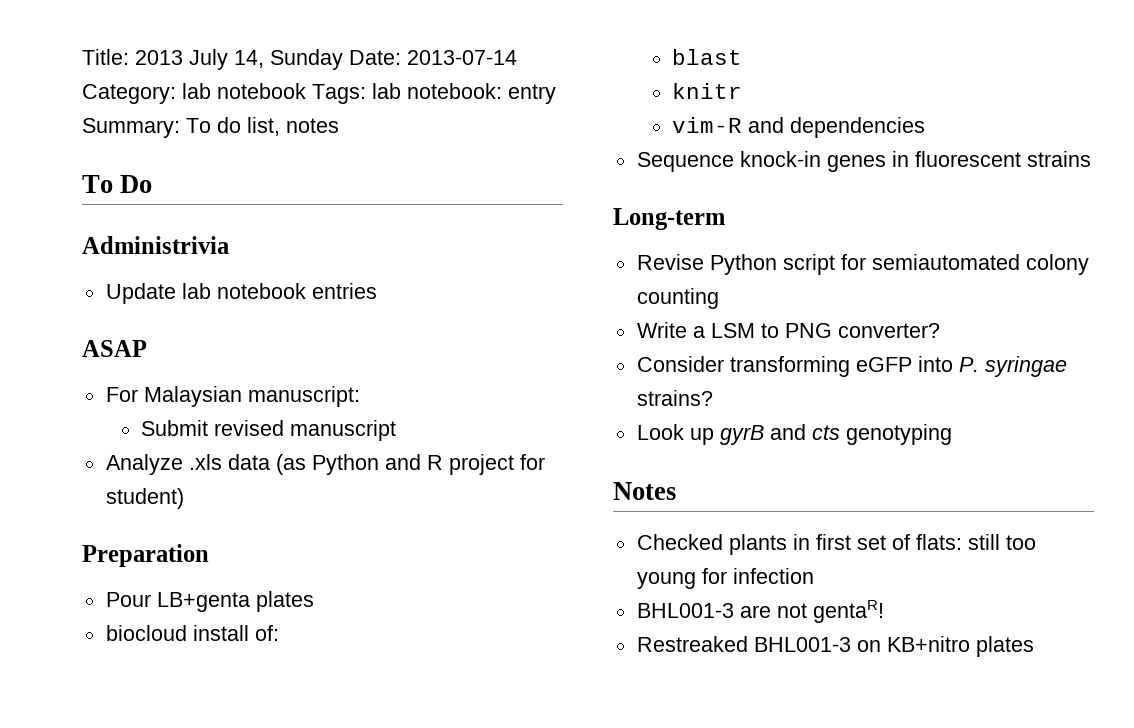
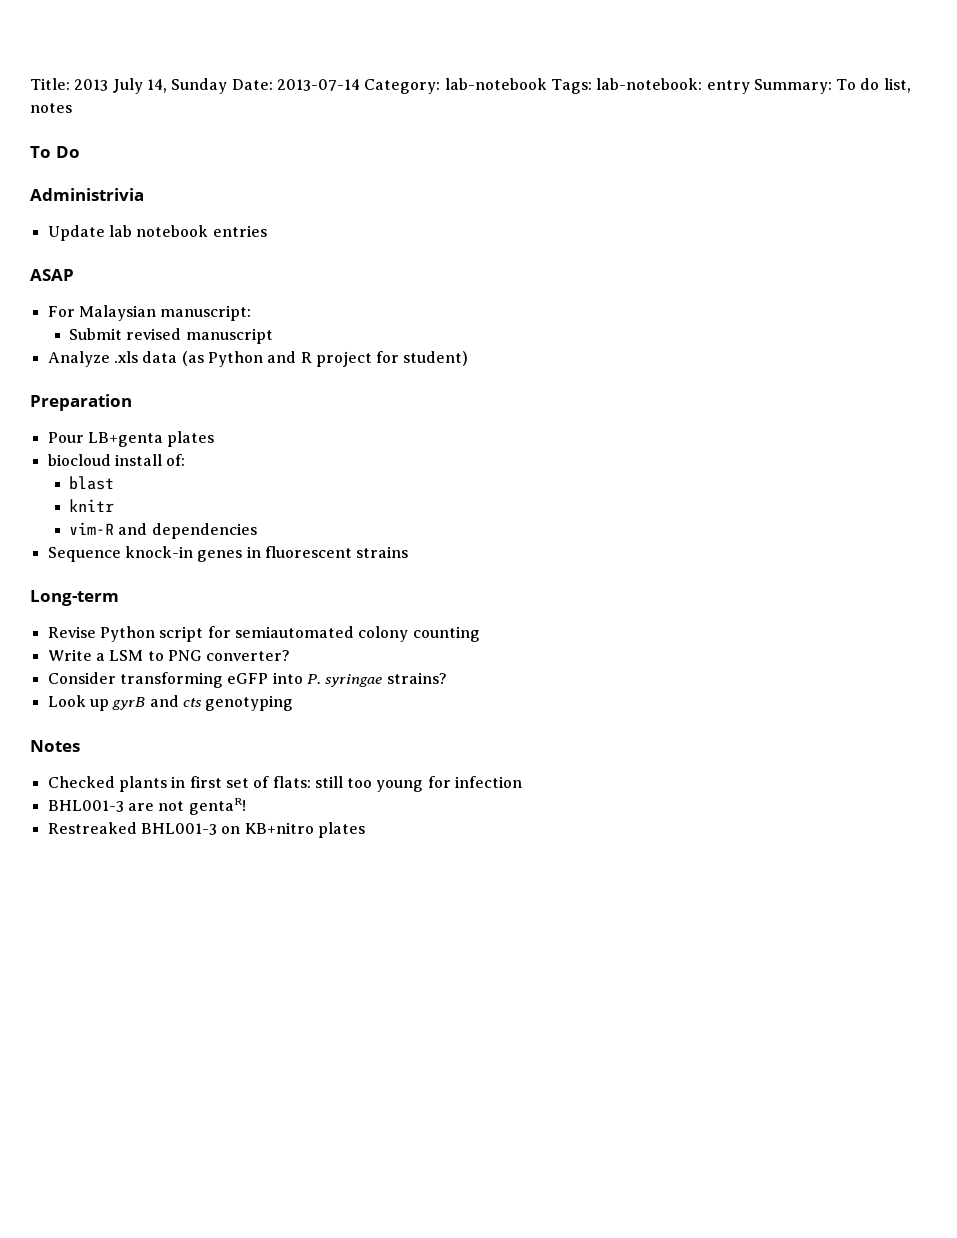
[182,83,502,104] lab notebook Tags: lab notebook: -> [444,78,703,94] lab-notebook Tags: lab-notebook:

